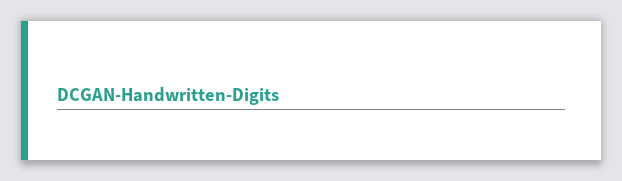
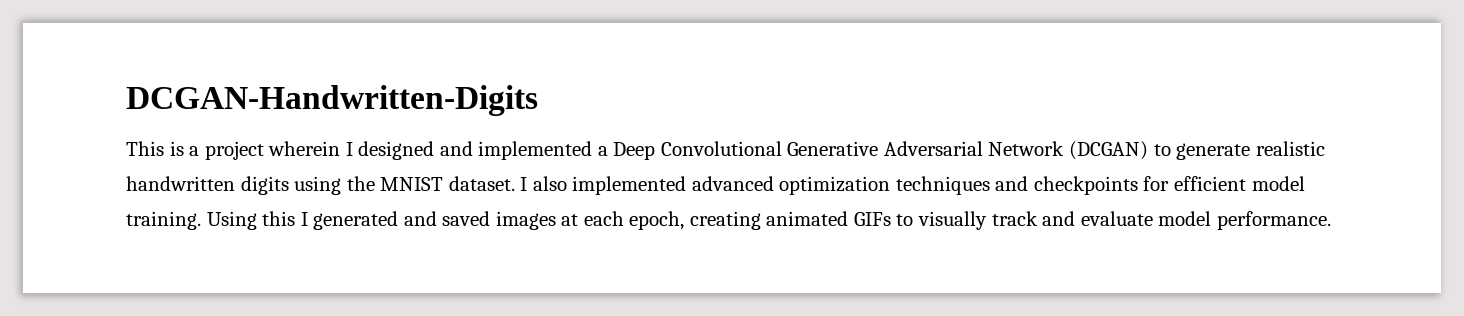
(279, 96) none -> [126,141,1325,160] [126,176,1305,195] [126,211,1331,230] // This is a project wherein I designed and implemented a Deep Convolutional Generative Adversarial Network (DCGAN) to generate realistic handwritten digits using the MNIST dataset. I also implemented advanced optimization techniques and checkpoints for efficient model training. Using this I generated and saved images at each epoch, creating animated GIFs to visually track and evaluate model performance.

